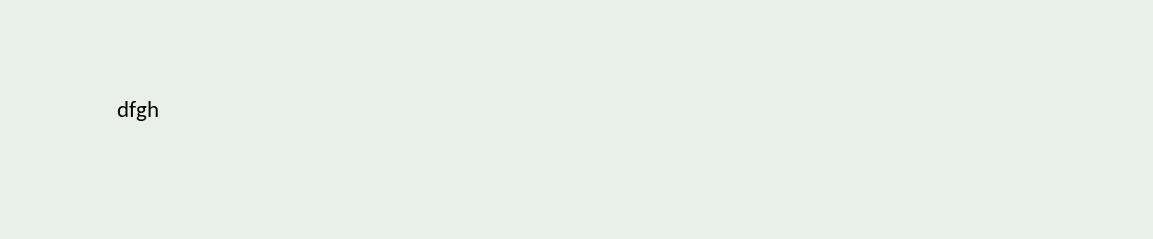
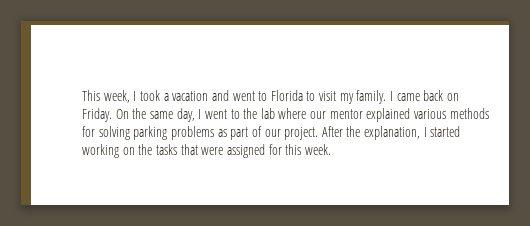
[117,101,159,121] dfgh -> [82,90,459,104] [82,108,489,122] [82,126,461,140] [82,144,331,158] This week, I took a vacation and went to Florida to visit my family. I came back on Friday. On the same day, I went to the lab where our mentor explained various methods for solving parking problems as part of our project. After the explanation, I started working on the tasks that were assigned for this week.

